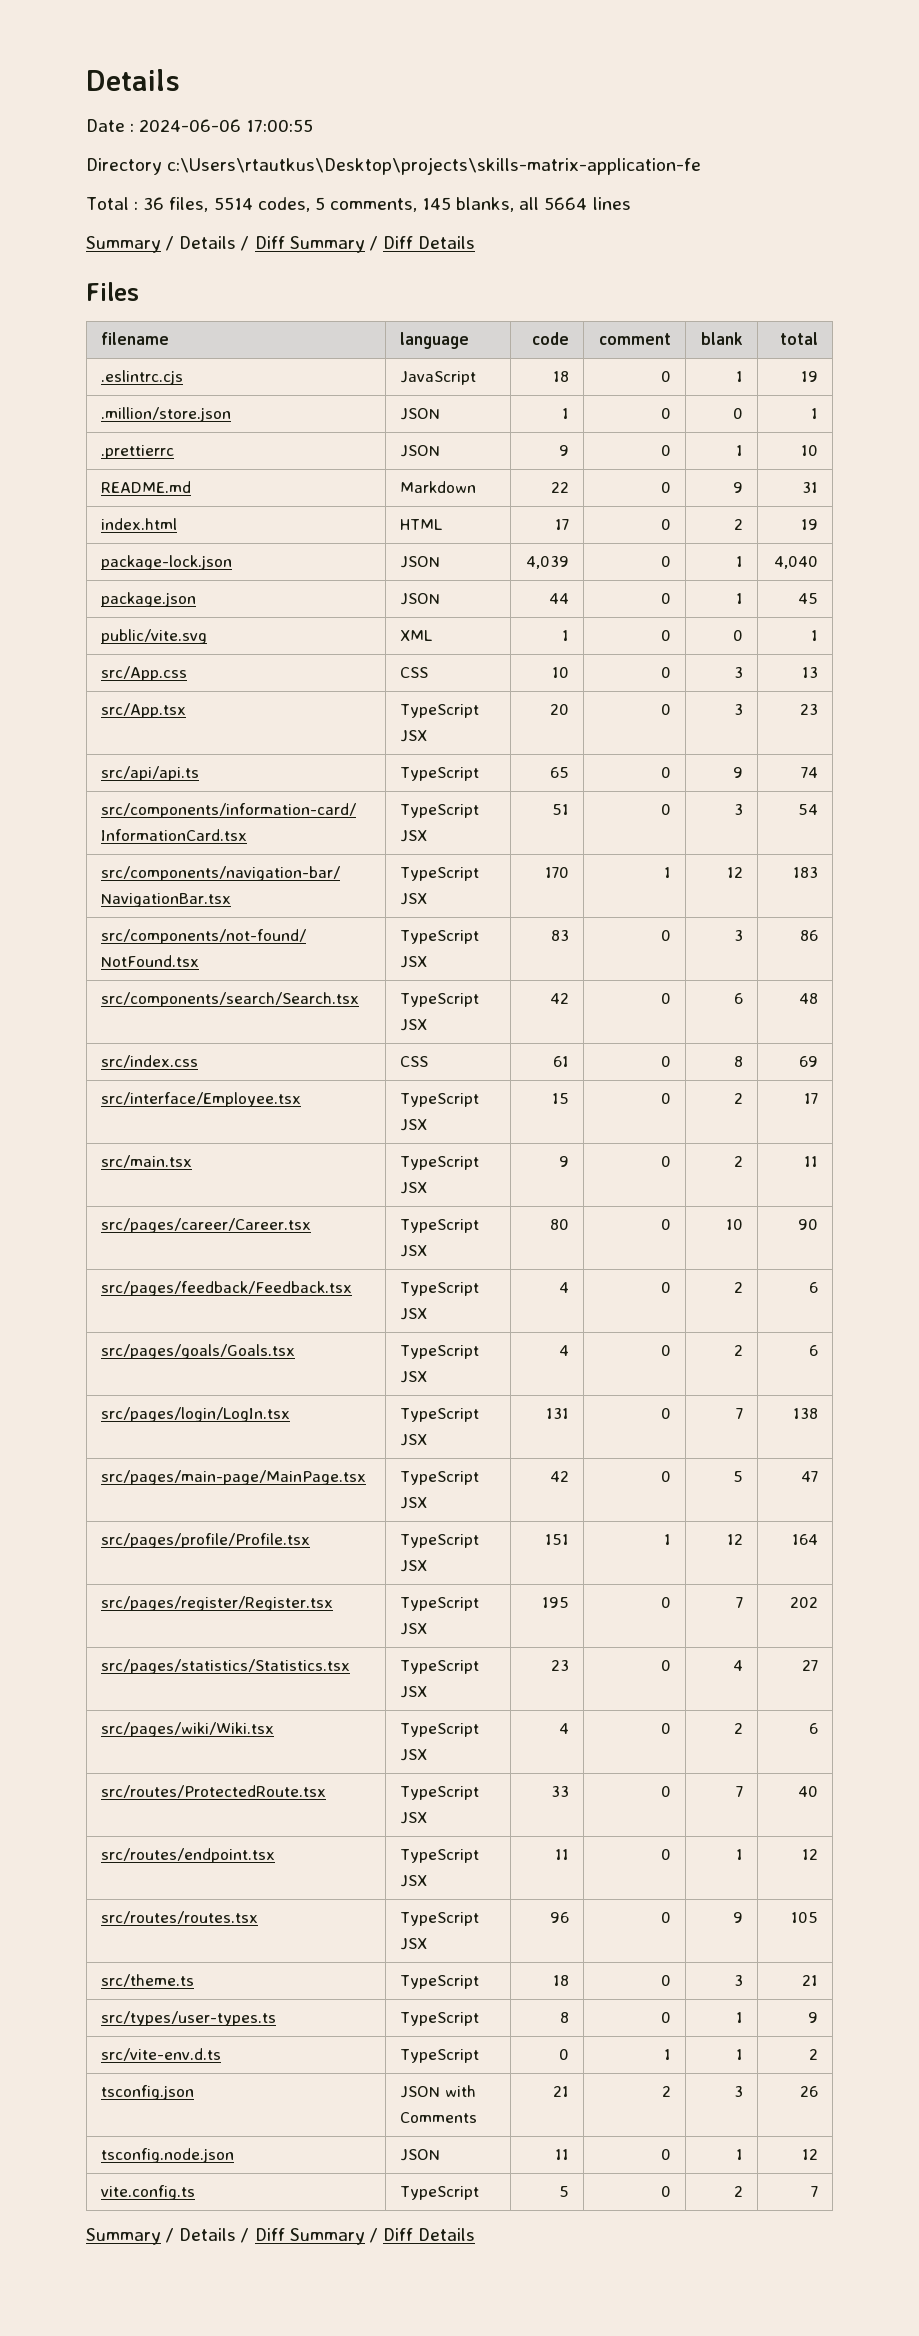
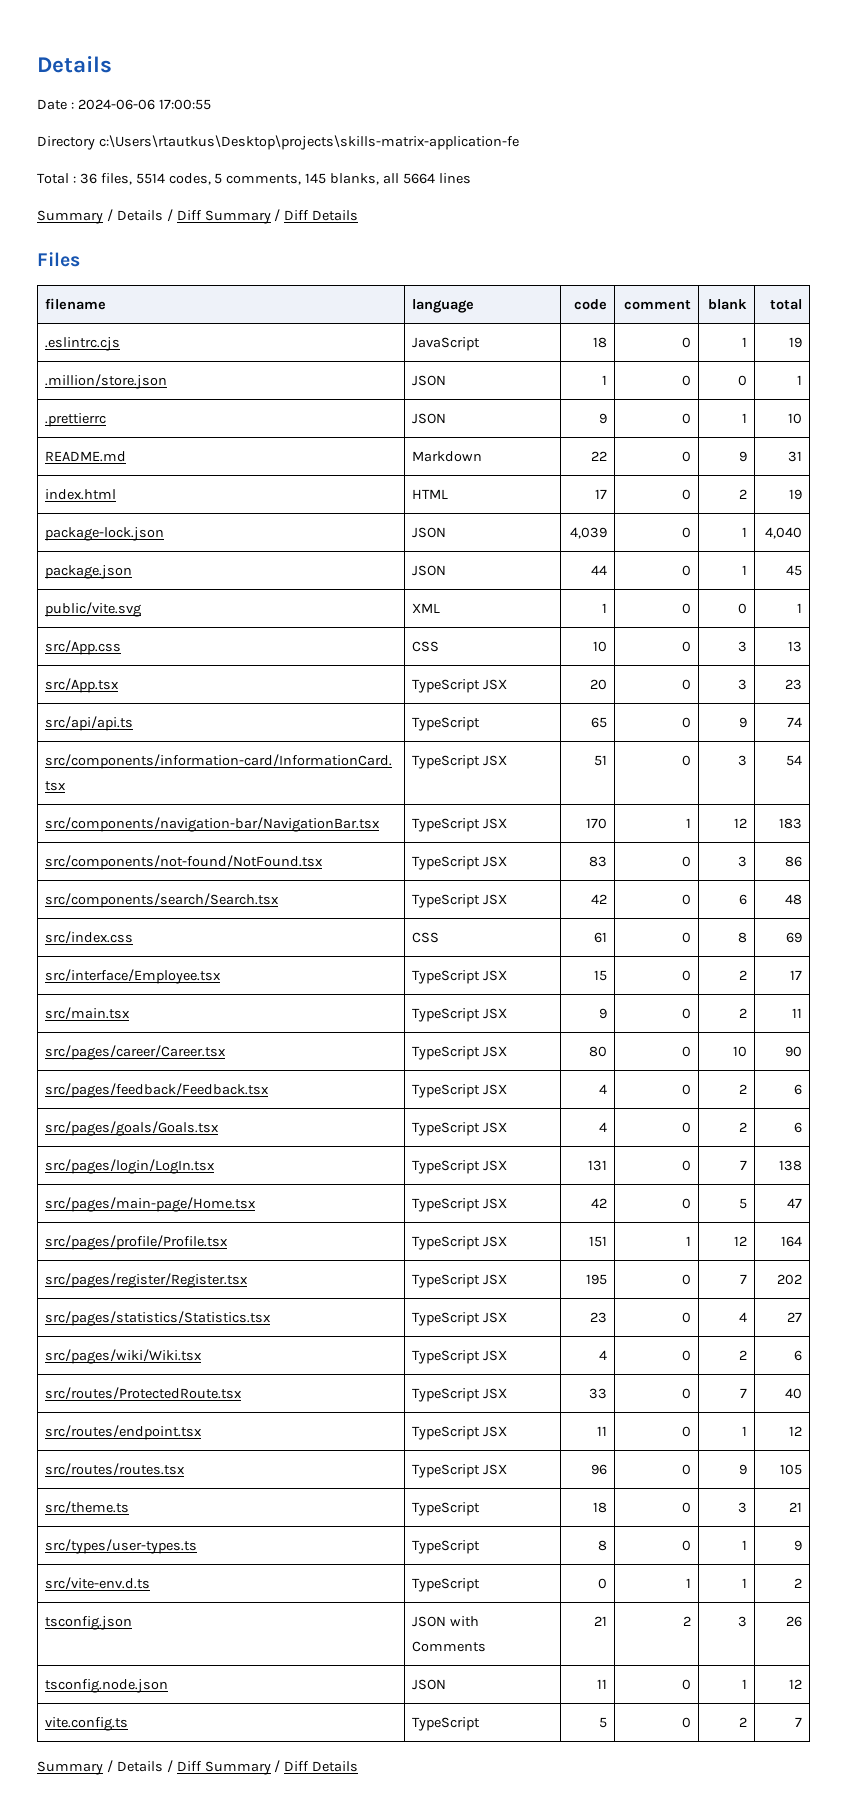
[100,1470,366,1485] src/pages/main-page/MainPage.tsx -> [45,1197,257,1212] src/pages/main-page/Home.tsx

